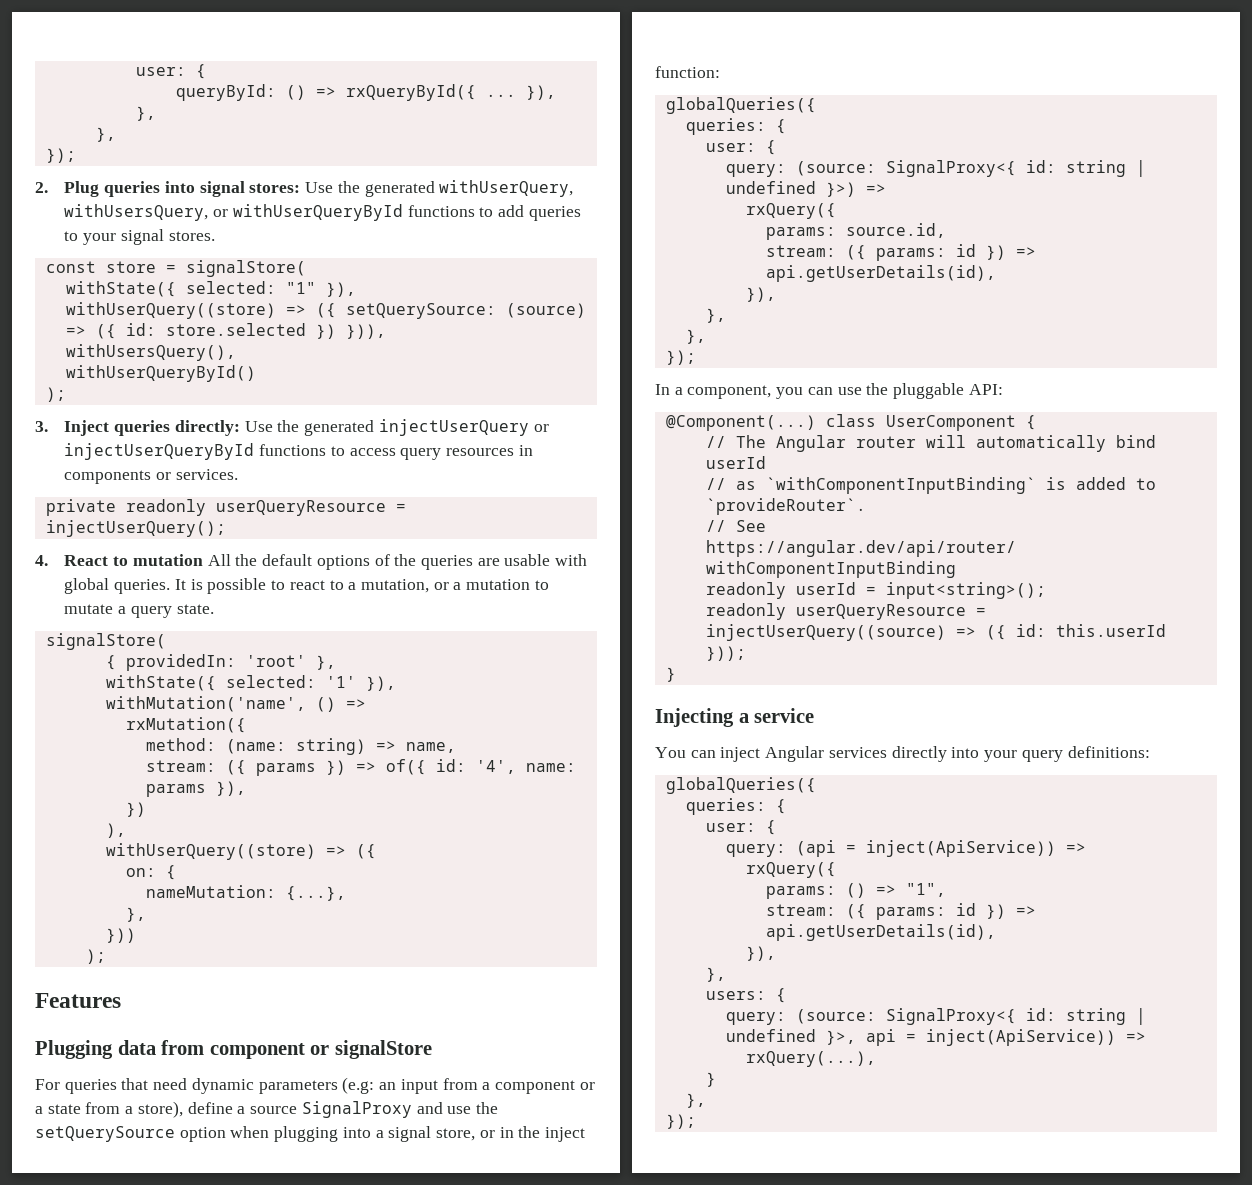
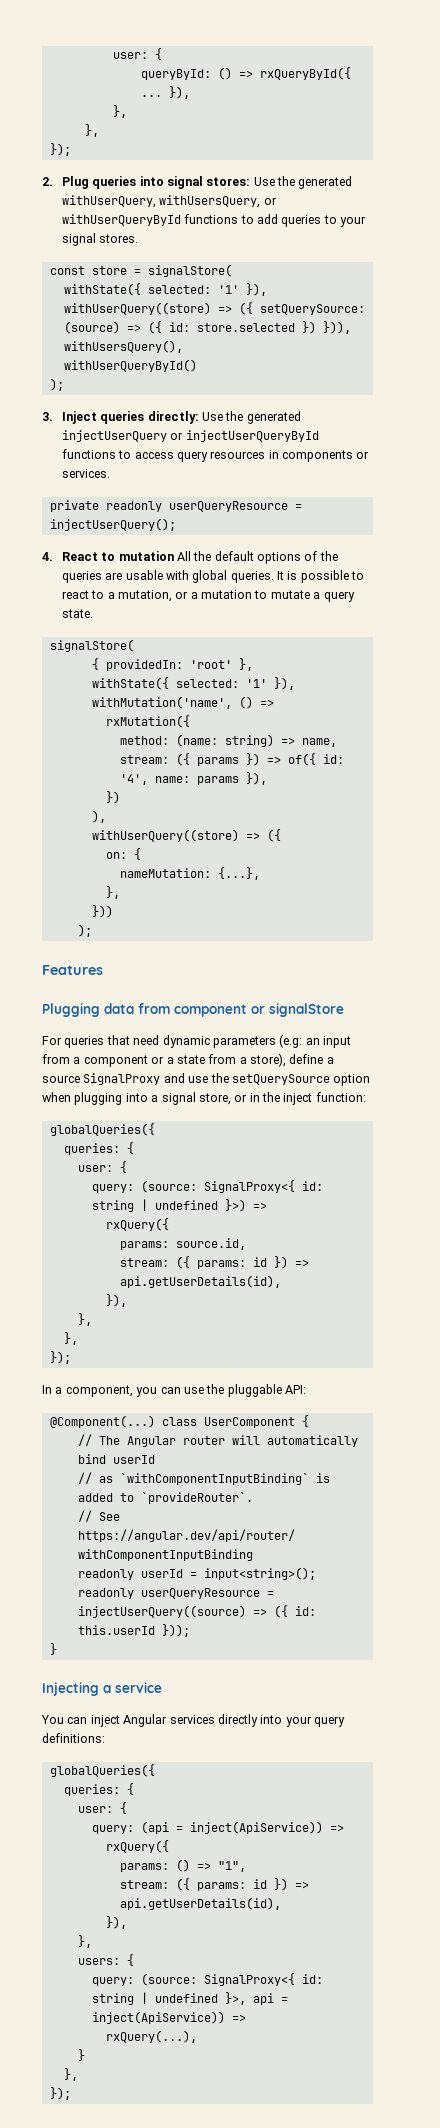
[285,282,316,294] "1" -> [217,285,239,294] '1'

